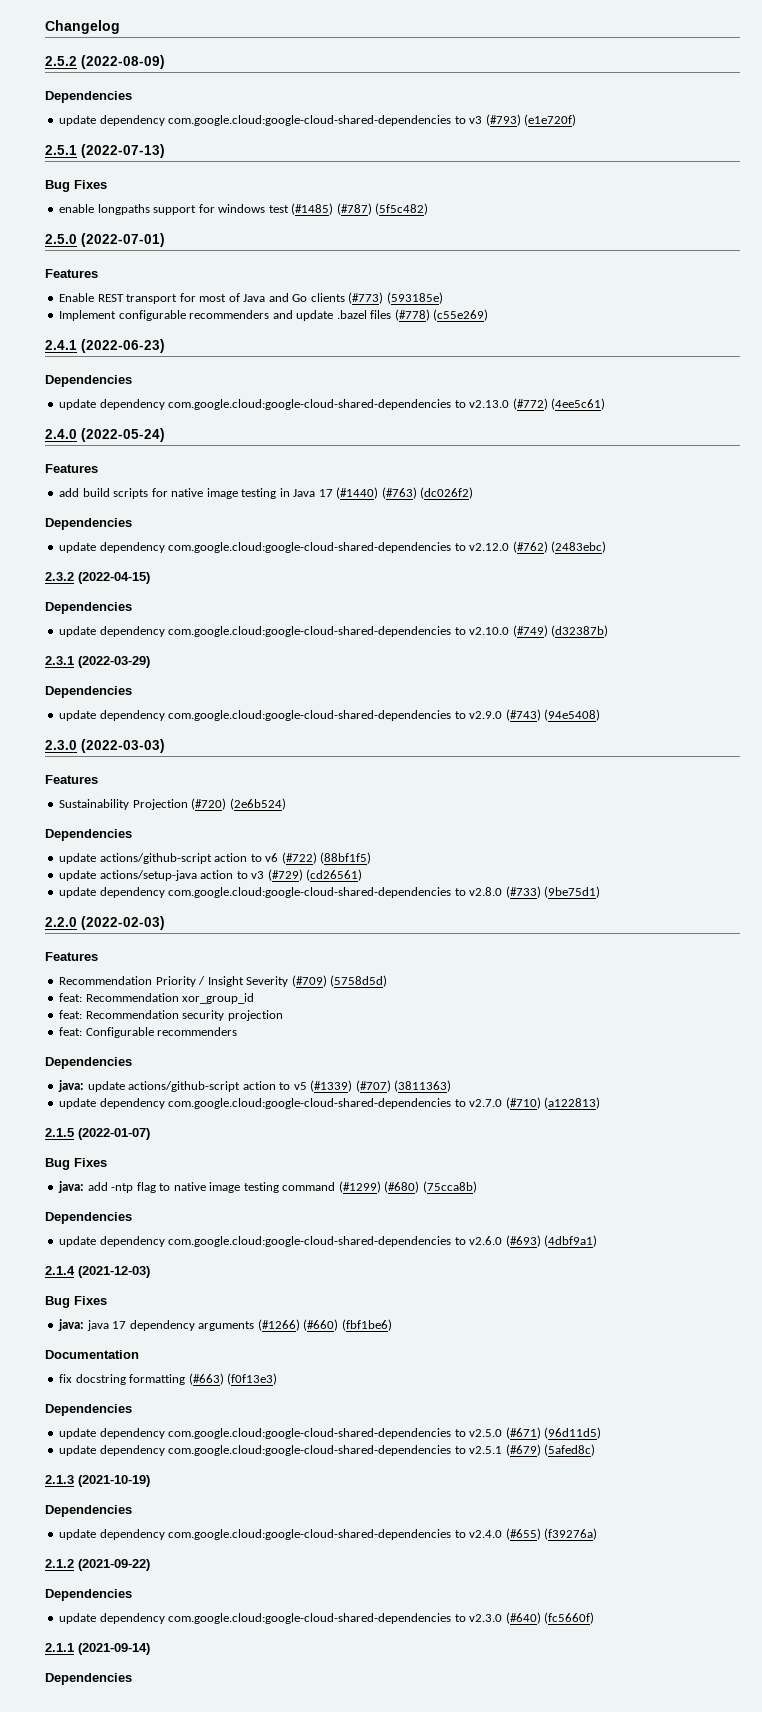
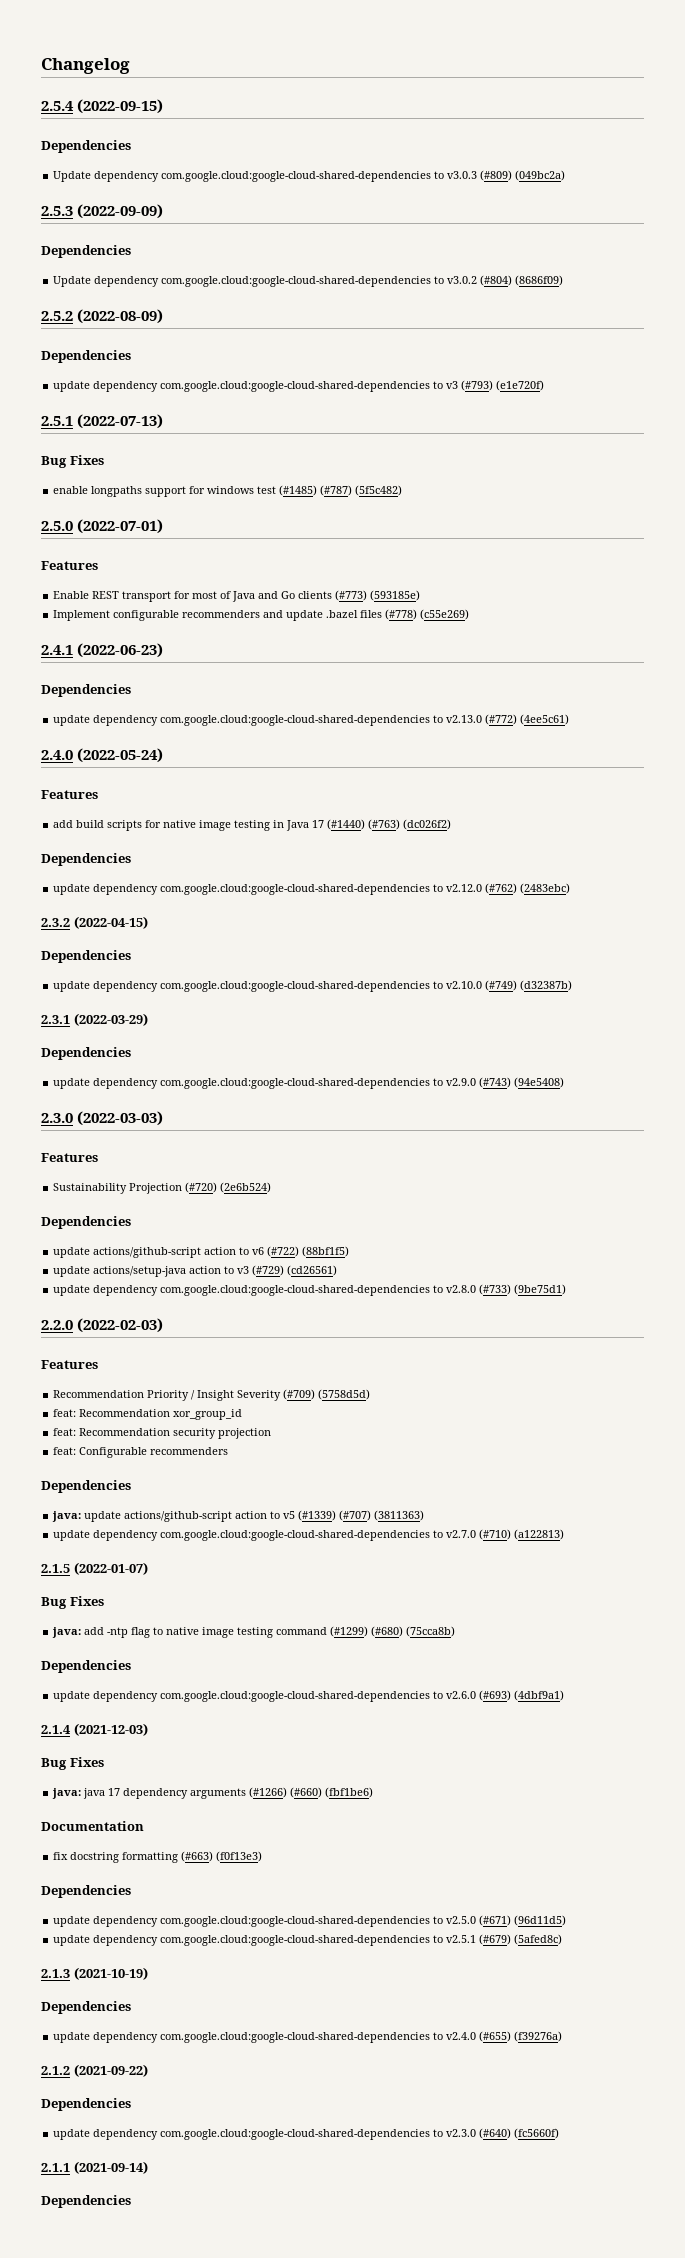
(120, 27) none -> [41,99,164,114] [41,140,131,153] [53,170,566,182] [41,204,164,219] [41,245,131,258] [53,275,564,287] // 2.5.4 (2022-09-15) // Dependencies // Update dependency com.google.cloud:google-cloud-shared-dependencies to v3.0.3 (#809) (049bc2a) // 2.5.3 (2022-09-09) // Dependencies // Update dependency com.google.cloud:google-cloud-shared-dependencies to v3.0.2 (#804) (8686f09)

